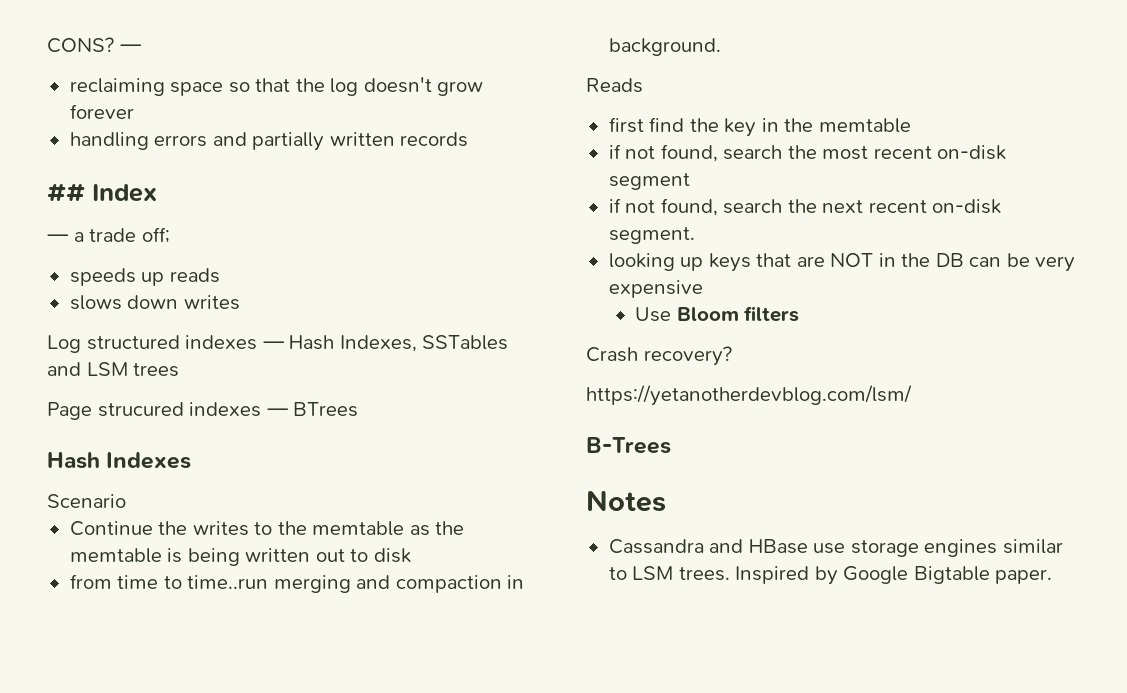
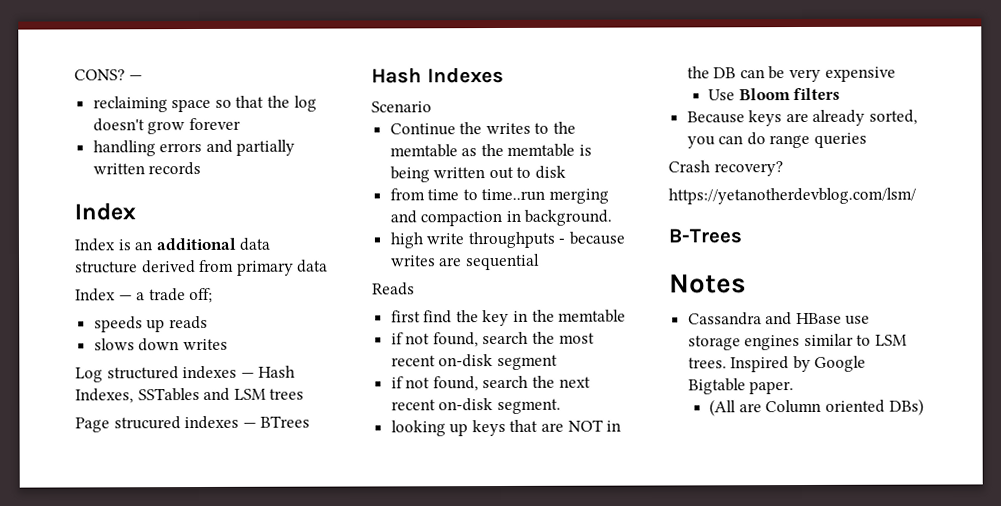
[47,183,85,202] ## -> (202, 168) none
(157, 193) none -> [74,237,271,252] [75,259,329,276] [75,288,116,302] Index is an additional data structure derived from primary data // Index
(721, 47) none -> [389,231,626,249] [390,253,540,271] // high write throughputs - because writes are sequential
(800, 314) none -> [686,109,919,127] [686,132,868,149] // Because keys are already sorted, you can do range queries
(1053, 576) none -> [709,398,924,417] // (All are Column oriented DBs)

